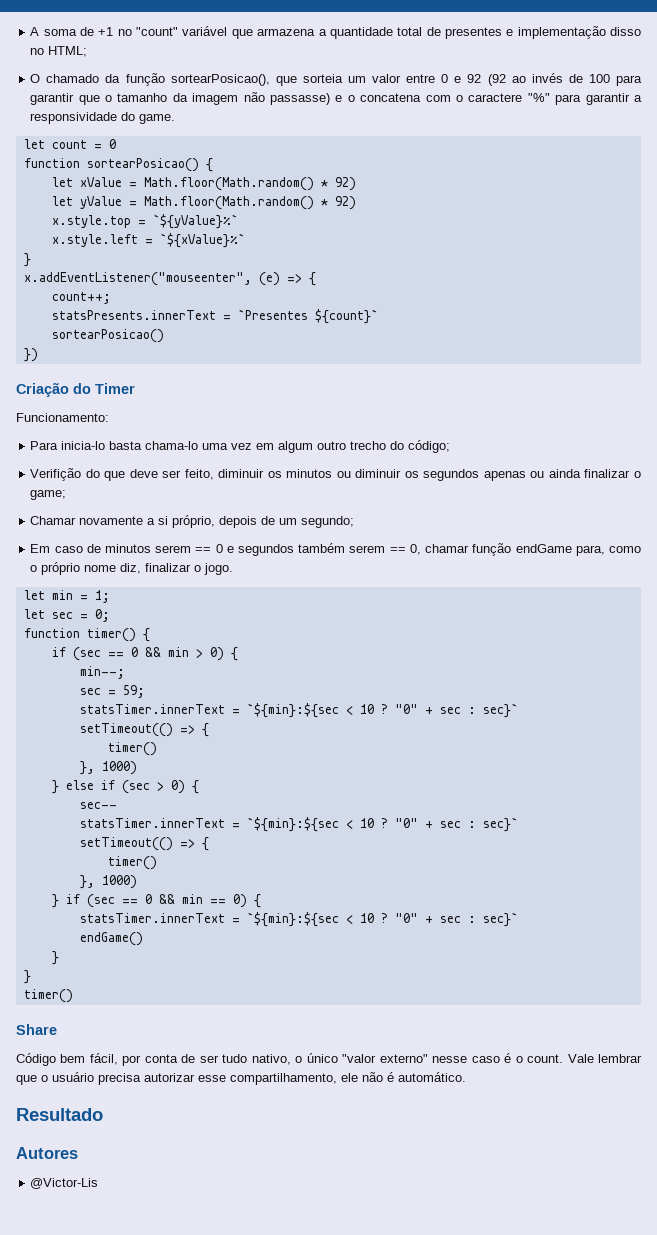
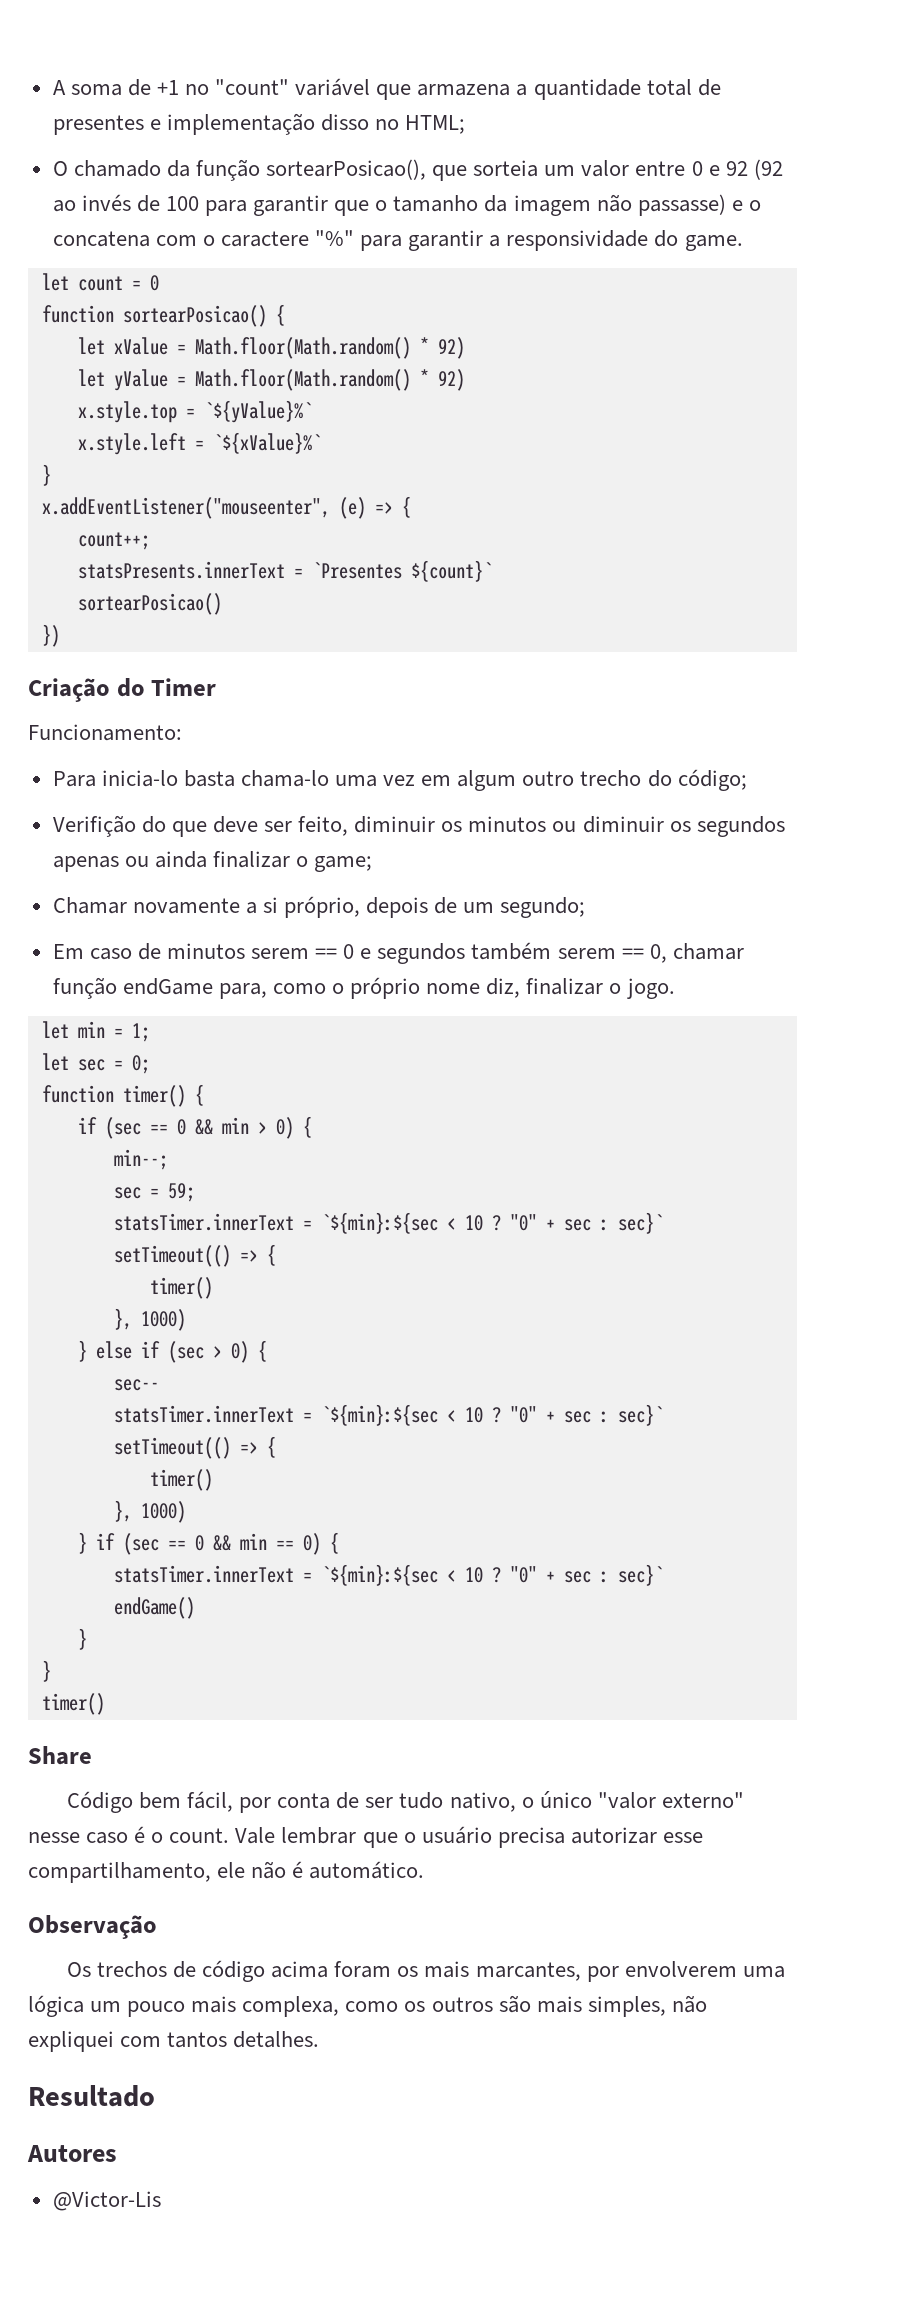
(466, 1077) none -> [28,1915,157,1939] [66,1960,785,1982] [28,1995,707,2017] [28,2031,320,2052] // Observação // Os trechos de código acima foram os mais marcantes, por envolverem uma lógica um pouco mais complexa, como os outros são mais simples, não expliquei com tantos detalhes.

